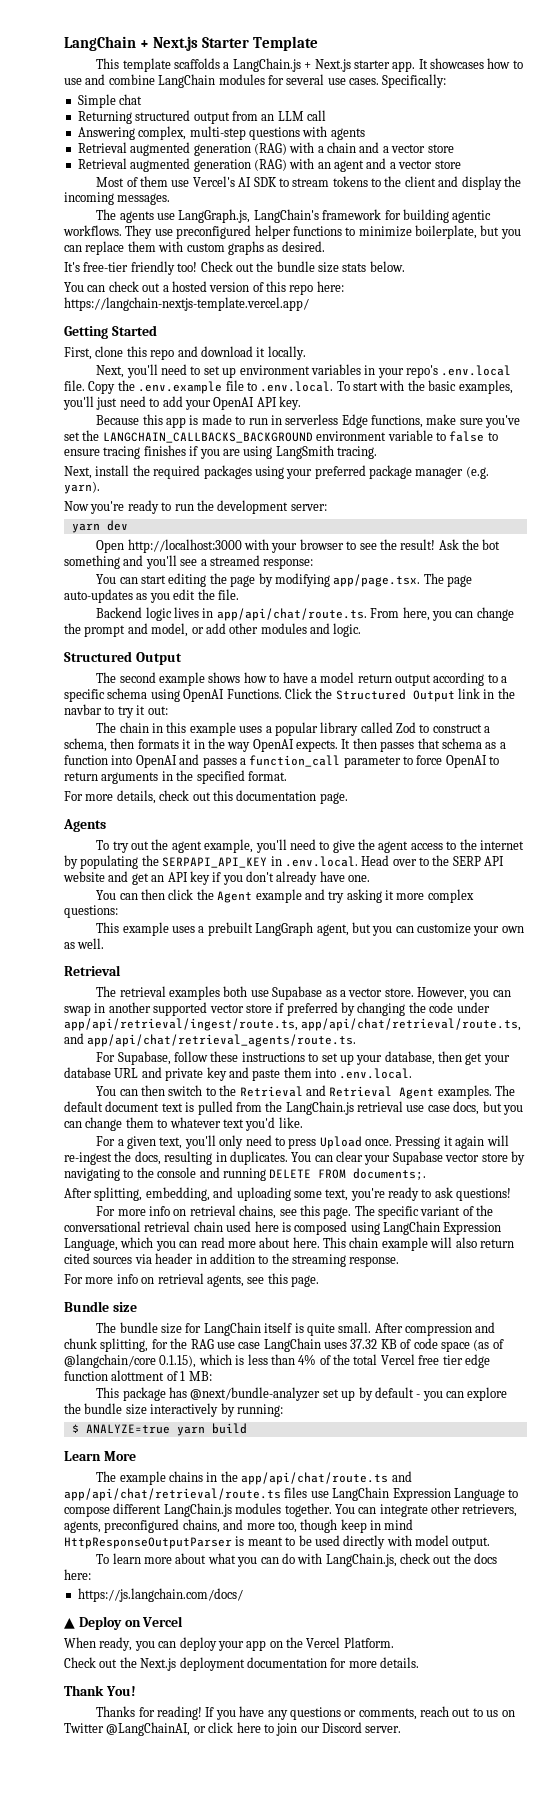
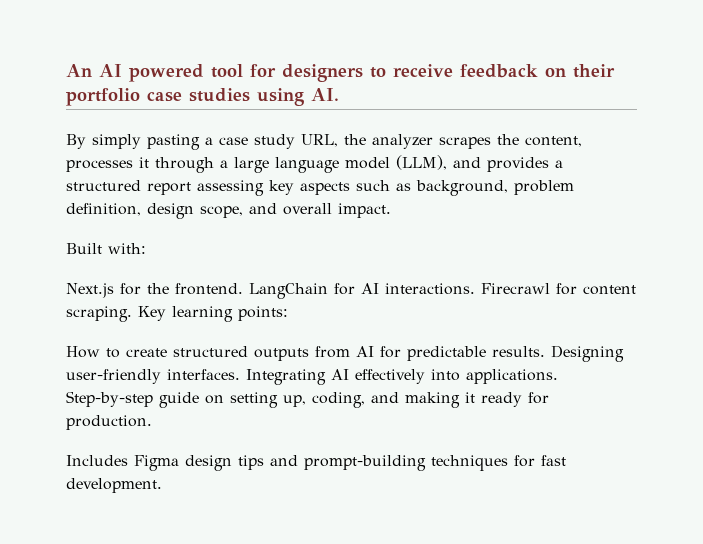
[64,36,318,51] [96,58,523,72] [64,74,447,88] [77,94,143,108] [77,110,326,124] [77,126,365,140] [77,142,454,156] [77,158,461,172] [96,176,521,190] [64,192,171,205] [96,209,492,223] [63,225,521,239] [64,241,325,255] [64,261,405,275] [64,281,344,295] [64,297,309,311] [64,325,157,339] [64,346,306,360] [96,364,512,378] [64,380,513,394] [63,396,301,410] [96,414,521,428] [64,430,498,443] [64,445,377,459] [64,465,489,479] [64,481,100,494] [64,500,327,514] [71,520,128,533] [96,539,501,553] [64,555,314,569] [96,573,473,587] [64,589,239,603] [96,607,514,621] [64,623,362,637] [64,651,182,665] [96,672,508,686] [64,688,515,702] [64,704,168,718] [96,722,491,736] [64,738,506,752] [64,754,500,768] [64,770,287,784] [64,790,348,804] [63,819,106,832] [96,839,524,853] [64,855,505,869] [63,871,371,885] [96,889,474,903] [64,905,118,918] [96,922,524,936] [64,938,105,949] [64,965,121,976] [96,986,511,1000] [64,1002,490,1016] [64,1018,522,1031] [64,1033,357,1047] [96,1051,510,1065] [64,1067,413,1081] [96,1085,516,1099] [64,1101,523,1115] [64,1117,303,1131] [96,1135,509,1149] [64,1151,525,1165] [64,1167,427,1181] [64,1187,512,1201] [96,1205,494,1219] [64,1221,502,1235] [64,1237,514,1251] [64,1253,400,1267] [64,1273,319,1287] [64,1301,137,1312] [96,1322,496,1336] [64,1338,504,1352] [64,1354,490,1368] [64,1370,212,1381] [96,1387,508,1401] [64,1403,283,1417] [71,1423,247,1436] [64,1451,136,1461] [96,1471,412,1485] [64,1487,519,1501] [64,1503,518,1517] [64,1519,414,1533] [64,1535,491,1549] [96,1553,498,1567] [64,1569,91,1580] [77,1588,243,1602] [64,1616,184,1630] [64,1637,394,1651] [64,1657,419,1671] [64,1685,136,1696] [96,1706,515,1720] [64,1722,402,1736] LangChain + Next.js Starter Template // This template scaffolds a LangChain.js + Next.js starter app. It showcases how to use and combine LangChain modules for several use cases. Specifically: // Simple chat // Returning structured output from an LLM call // Answering complex, multi-step questions with agents // Retrieval augmented generation (RAG) with a chain and a vector store // Retrieval augmented generation (RAG) with an agent and a vector store // Most of them use Vercel's AI SDK to stream tokens to the client and display the incoming messages. // The agents use LangGraph.js, LangChain's framework for building agentic workflows. They use preconfigured helper functions to minimize boilerplate, but you can replace them with custom graphs as desired. // It's free-tier friendly too! Check out the bundle size stats below. // You can check out a hosted version of this repo here: https://langchain-nextjs-template.vercel.app/ // Getting Started // First, clone this repo and download it locally. // Next, you'll need to set up environment variables in your repo's .env.local file. Copy the .env.example file to .env.local. To start with the basic examples, you'll just need to add your OpenAI API key. // Because this app is made to run in serverless Edge functions, make sure you've set the LANGCHAIN_CALLBACKS_BACKGROUND environment variable to false to ensure tracing finishes if you are using LangSmith tracing. // Next, install the required packages using your preferred package manager (e.g. yarn). // Now you're ready to run the development server: // yarn dev // Open http://localhost:3000 with your browser to see the result! Ask the bot something and you'll see a streamed response: // You can start editing the page by modifying app/page.tsx. The page auto-updates as you edit the file. // Backend logic lives in app/api/chat/route.ts. From here, you can change the prompt and model, or add other modules and logic. // Structured Output // The second example shows how to have a model return output according to a specific schema using OpenAI Functions. Click the Structured Output link in the navbar to try it out: // The chain in this example uses a popular library called Zod to construct a schema, then formats it in the way OpenAI expects. It then passes that schema as a function into OpenAI and passes a function_call parameter to force OpenAI to return arguments in the specified format. // For more details, check out this documentation page. // Agents // To try out the agent example, you'll need to give the agent access to the internet by populating the SERPAPI_API_KEY in .env.local. Head over to the SERP API website and get an API key if you don't already have one. // You can then click the Agent example and try asking it more complex questions: // This example uses a prebuilt LangGraph agent, but you can customize your own as well. // Retrieval // The retrieval examples both use Supabase as a vector store. However, you can swap in another supported vector store if preferred by changing the code under app/api/retrieval/ingest/route.ts, app/api/chat/retrieval/route.ts, and app/api/chat/retrieval_agents/route.ts. // For Supabase, follow these instructions to set up your database, then get your database URL and private key and paste them into .env.local. // You can then switch to the Retrieval and Retrieval Agent examples. The default document text is pulled from the LangChain.js retrieval use case docs, but you can change them to whatever text you'd like. // For a given text, you'll only need to press Upload once. Pressing it again will re-ingest the docs, resulting in duplicates. You can clear your Supabase vector store by navigating to the console and running DELETE FROM documents;. // After splitting, embedding, and uploading some text, you're ready to ask questions! // For more info on retrieval chains, see this page. The specific variant of the conversational retrieval chain used here is composed using LangChain Expression Language, which you can read more about here. This chain example will also return cited sources via header in addition to the streaming response. // For more info on retrieval agents, see this page. // Bundle size // The bundle size for LangChain itself is quite small. After compression and chunk splitting, for the RAG use case LangChain uses 37.32 KB of code space (as of @langchain/core 0.1.15), which is less than 4% of the total Vercel free tier edge function alottment of 1 MB: // This package has @next/bundle-analyzer set up by default - you can explore the bundle size interactively by running: // $ ANALYZE=true yarn build // Learn More // The example chains in the app/api/chat/route.ts and app/api/chat/retrieval/route.ts files use LangChain Expression Language to compose different LangChain.js modules together. You can integrate other retrievers, agents, preconfigured chains, and more too, though keep in mind HttpResponseOutputParser is meant to be used directly with model output. // To learn more about what you can do with LangChain.js, check out the docs here: // https://js.langchain.com/docs/ // ▲ Deploy on Vercel // When ready, you can deploy your app on the Vercel Platform. // Check out the Next.js deployment documentation for more details. // Thank You! // Thanks for reading! If you have any questions or comments, reach out to us on Twitter @LangChainAI, or click here to join our Discord server. -> [66,64,615,82] [66,88,339,106] [66,134,582,150] [66,155,563,173] [66,180,574,196] [66,203,391,219] [66,243,146,254] [66,283,636,299] [66,306,288,322] [66,345,624,362] [66,369,558,385] [66,391,549,408] [66,415,152,430] [66,455,566,471] [66,478,162,493] An AI powered tool for designers to receive feedback on their portfolio case studies using AI. // By simply pasting a case study URL, the analyzer scrapes the content, processes it through a large language model (LLM), and provides a structured report assessing key aspects such as background, problem definition, design scope, and overall impact. // Built with: // Next.js for the frontend. LangChain for AI interactions. Firecrawl for content scraping. Key learning points: // How to create structured outputs from AI for predictable results. Designing user-friendly interfaces. Integrating AI effectively into applications. Step-by-step guide on setting up, coding, and making it ready for production. // Includes Figma design tips and prompt-building techniques for fast development.

